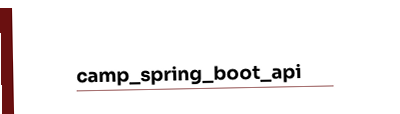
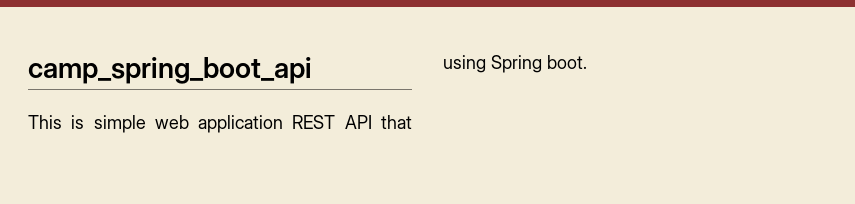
(302, 75) none -> [28,115,412,133] [443,55,587,73] // This is simple web application REST API that using Spring boot.

